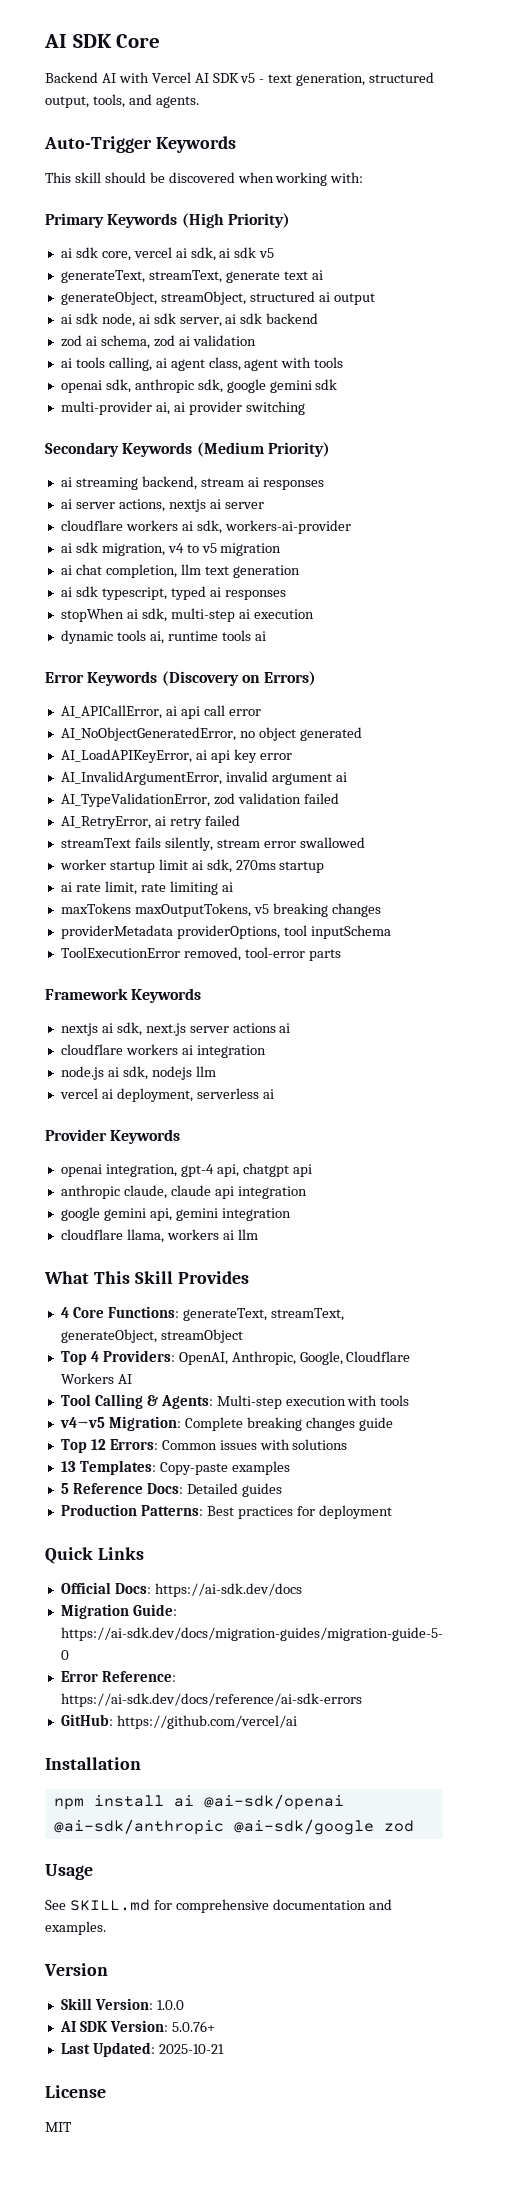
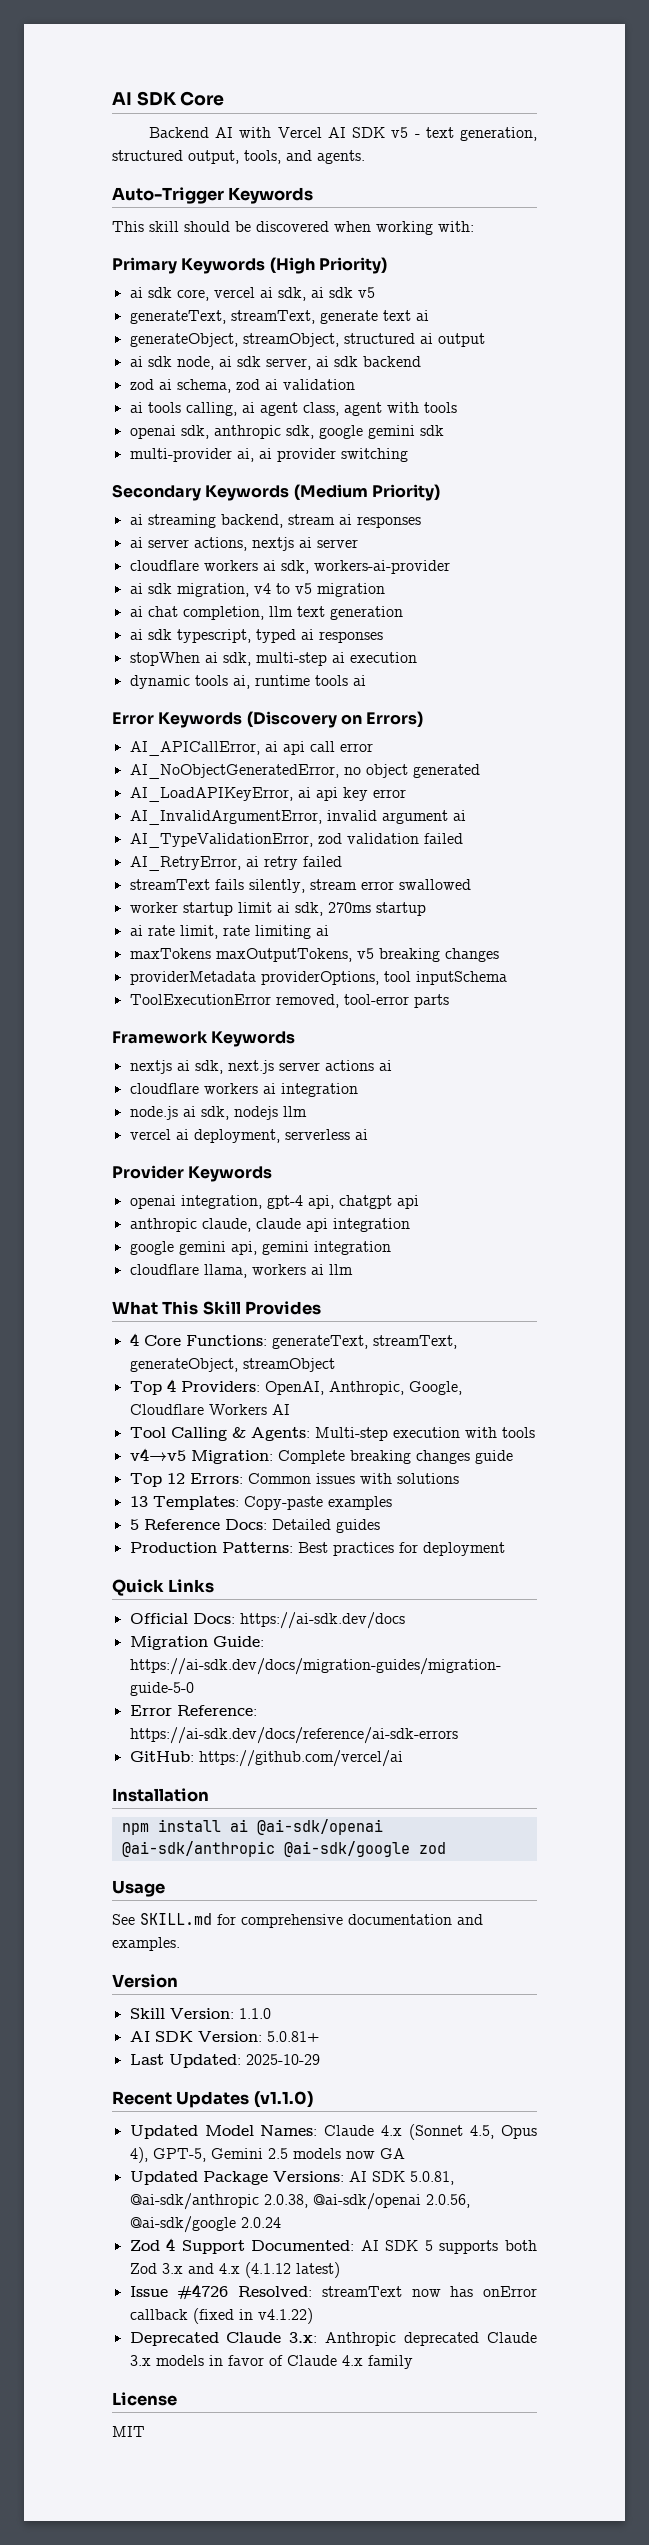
[156,2000,184,2010] 1.0.0 -> [238,2008,271,2019] 1.1.0
[171,2021,215,2032] 5.0.76+ -> [266,2031,319,2042] 5.0.81+
[158,2044,224,2054] 2025-10-21 -> [245,2054,320,2065] [112,2091,313,2108] [129,2124,537,2140] [129,2147,405,2163] [129,2171,454,2185] [129,2193,470,2210] [129,2216,281,2233] [129,2238,537,2254] [129,2262,340,2278] [129,2284,537,2300] [129,2308,313,2324] [129,2332,537,2346] [129,2355,413,2369] 2025-10-29 // Recent Updates (v1.1.0) // Updated Model Names: Claude 4.x (Sonnet 4.5, Opus 4), GPT-5, Gemini 2.5 models now GA // Updated Package Versions: AI SDK 5.0.81, @ai-sdk/anthropic 2.0.38, @ai-sdk/openai 2.0.56, @ai-sdk/google 2.0.24 // Zod 4 Support Documented: AI SDK 5 supports both Zod 3.x and 4.x (4.1.12 latest) // Issue #4726 Resolved: streamText now has onError callback (fixed in v4.1.22) // Deprecated Claude 3.x: Anthropic deprecated Claude 3.x models in favor of Claude 4.x family

